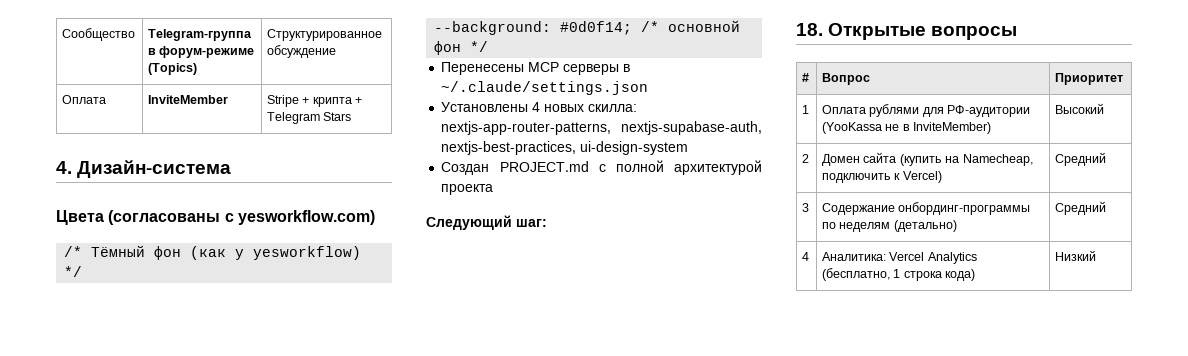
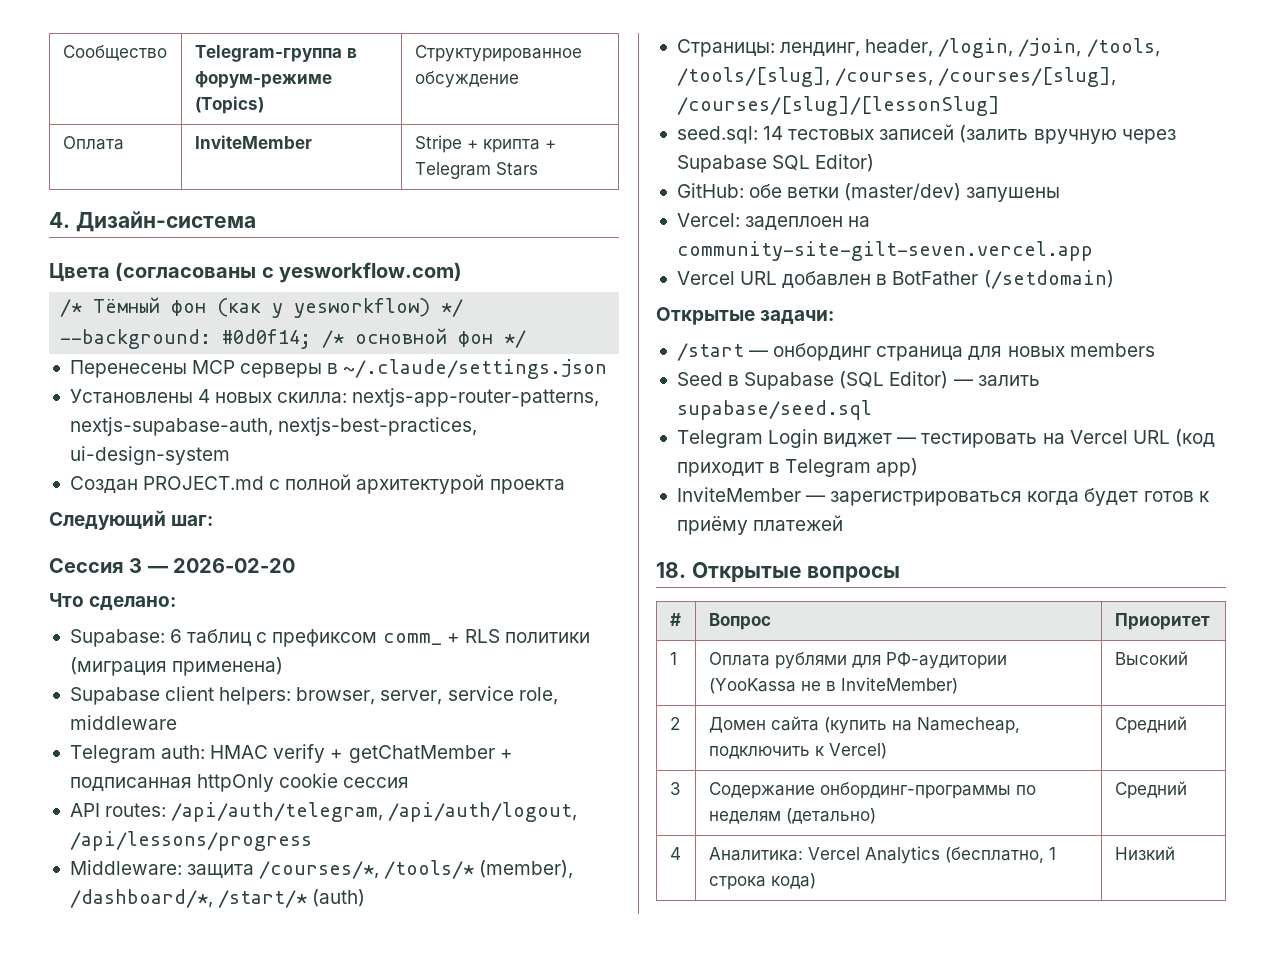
(547, 223) none -> [49,558,296,573] [49,593,177,611] [69,629,590,647] [69,657,284,676] [69,686,558,705] [69,715,177,730] [69,744,513,763] [69,773,410,792] [69,802,578,822] [69,831,312,851] [69,860,574,879] [69,889,366,908] [676,38,1160,58] [676,67,1117,87] [676,96,1000,116] [676,124,1176,144] [676,154,875,173] [676,183,1061,202] [676,213,871,230] [676,241,1093,261] [676,270,1114,289] [656,307,835,325] [676,343,1155,361] [676,371,1040,390] [676,400,872,420] [676,429,1215,448] [676,458,919,477] [676,487,1210,506] [676,515,844,535] // Сессия 3 — 2026-02-20 // Что сделано: // Supabase: 6 таблиц с префиксом comm_ + RLS политики (миграция применена) // Supabase client helpers: browser, server, service role, middleware // Telegram auth: HMAC verify + getChatMember + подписанная httpOnly cookie сессия // API routes: /api/auth/telegram, /api/auth/logout, /api/lessons/progress // Middleware: защита /courses/*, /tools/* (member), /dashboard/*, /start/* (auth) // Страницы: лендинг, header, /login, /join, /tools, /tools/[slug], /courses, /courses/[slug], /courses/[slug]/[lessonSlug] // seed.sql: 14 тестовых записей (залить вручную через Supabase SQL Editor) // GitHub: обе ветки (master/dev) запушены // Vercel: задеплоен на community-site-gilt-seven.vercel.app // Vercel URL добавлен в BotFather (/setdomain) // Открытые задачи: // /start — онбординг страница для новых members // Seed в Supabase (SQL Editor) — залить supabase/seed.sql // Telegram Login виджет — тестировать на Vercel URL (код приходит в Telegram app) // InviteMember — зарегистрироваться когда будет готов к приёму платежей

